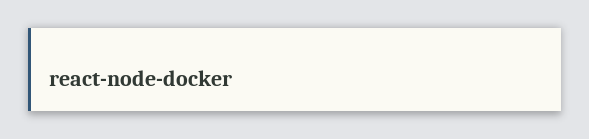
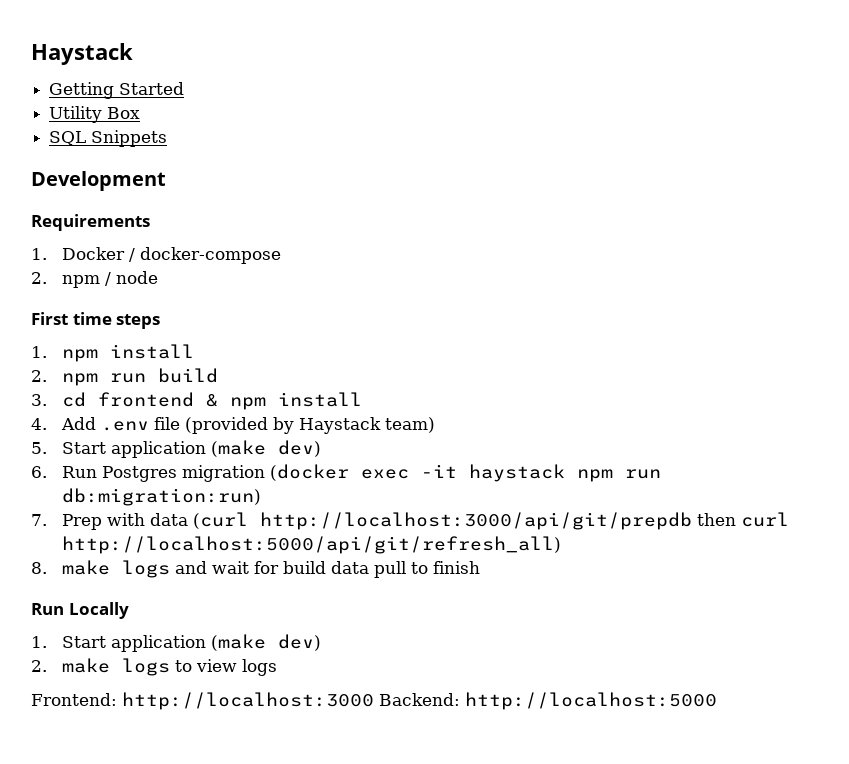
[49,70,232,86] react-node-docker -> [31,43,133,65] [49,82,185,99] [49,106,141,123] [49,130,168,147] [31,171,166,191] [31,214,150,231] [31,247,281,264] [31,271,158,288] [31,312,161,329] [31,344,194,362] [31,368,218,386] [31,392,362,410] [31,417,435,434] [31,440,321,458] [31,464,661,482] [61,488,261,506] [31,512,789,530] [61,536,561,554] [31,560,480,578] [31,602,129,619] [31,634,321,652] [31,658,277,676] [31,692,717,710] Haystack // Getting Started // Utility Box // SQL Snippets // Development // Requirements // 1. Docker / docker-compose // 2. npm / node // First time steps // 1. npm install // 2. npm run build // 3. cd frontend & npm install // 4. Add .env file (provided by Haystack team) // 5. Start application (make dev) // 6. Run Postgres migration (docker exec -it haystack npm run db:migration:run) // 7. Prep with data (curl http://localhost:3000/api/git/prepdb then curl http://localhost:5000/api/git/refresh_all) // 8. make logs and wait for build data pull to finish // Run Locally // 1. Start application (make dev) // 2. make logs to view logs // Frontend: http://localhost:3000 Backend: http://localhost:5000

